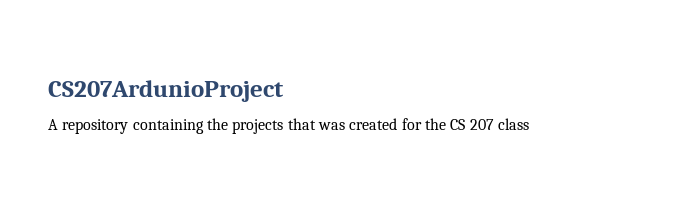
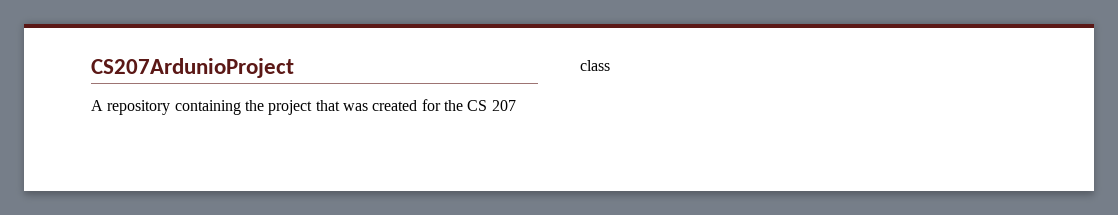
[232,119,284,134] projects -> [268,100,313,115] project

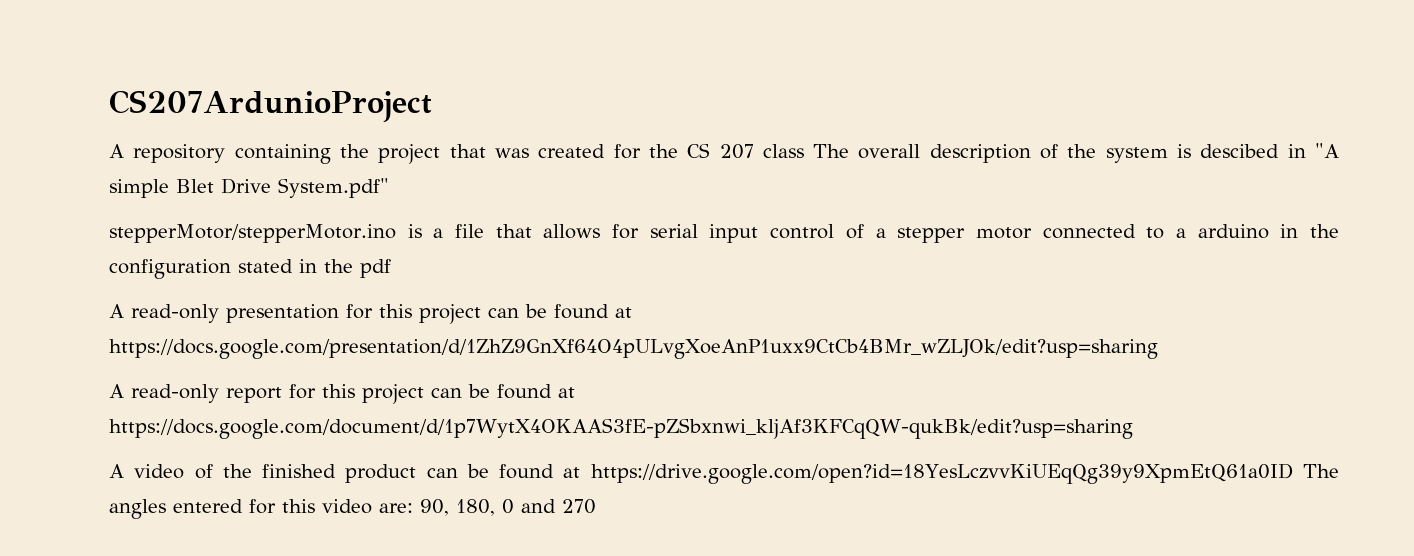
(610, 65) none -> [813,143,1340,163] [109,178,389,198] [109,224,1340,243] [109,259,391,279] [109,304,632,324] [109,339,1158,359] [109,384,575,404] [109,418,1133,439] [109,463,1340,484] [109,499,596,519] The overall description of the system is descibed in "A simple Blet Drive System.pdf" // stepperMotor/stepperMotor.ino is a file that allows for serial input control of a stepper motor connected to a arduino in the configuration stated in the pdf // A read-only presentation for this project can be found at https://docs.google.com/presentation/d/1ZhZ9GnXf64O4pULvgXoeAnP1uxx9CtCb4BMr_wZLJOk/edit?usp=sharing // A read-only report for this project can be found at https://docs.google.com/document/d/1p7WytX4OKAAS3fE-pZSbxnwi_kljAf3KFCqQW-qukBk/edit?usp=sharing // A video of the finished product can be found at https://drive.google.com/open?id=18YesLczvvKiUEqQg39y9XpmEtQ61a0ID The angles entered for this video are: 90, 180, 0 and 270

